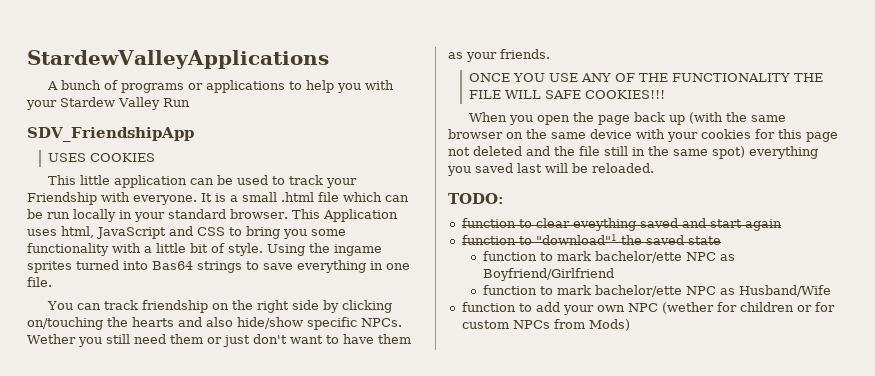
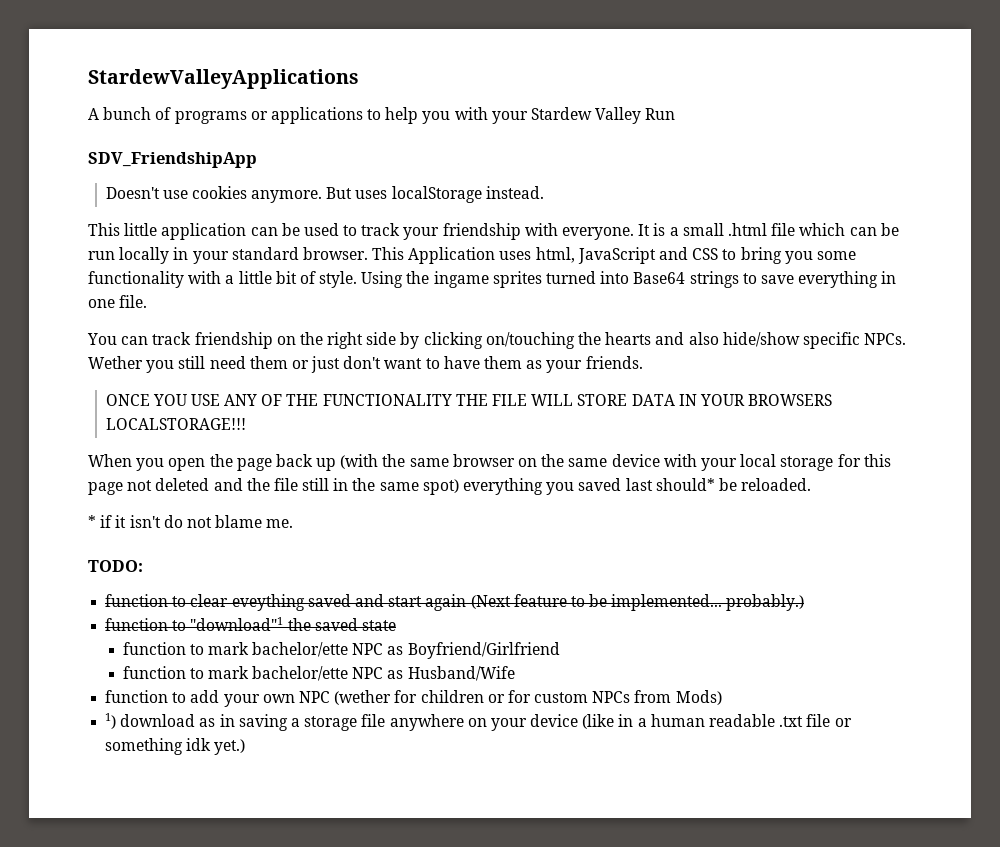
[47,153,155,162] USES COOKIES -> [105,186,544,203] Doesn't use cookies anymore. But uses localStorage instead.
[27,192,97,205] Friendship -> [442,223,521,240] friendship
[152,261,193,270] Bas64 -> [633,272,686,284] Base64
[544,90,665,99] SAFE COOKIES!!! -> [577,394,833,406] [105,418,246,430] STORE DATA IN YOUR BROWSERS LOCALSTORAGE!!!
[701,129,751,139] cookies -> [740,454,834,471] local storage
[545,163,568,173] will -> [655,478,715,491] should*
(654, 168) none -> [88,515,294,528] // * if it isn't do not blame me.
(782, 225) none -> [470,594,805,611] (Next feature to be implemented... probably.)
(630, 325) none -> [105,713,852,731] [105,738,246,755] // 1) download as in saving a storage file anywhere on your device (like in a human readable .txt file or something idk yet.)

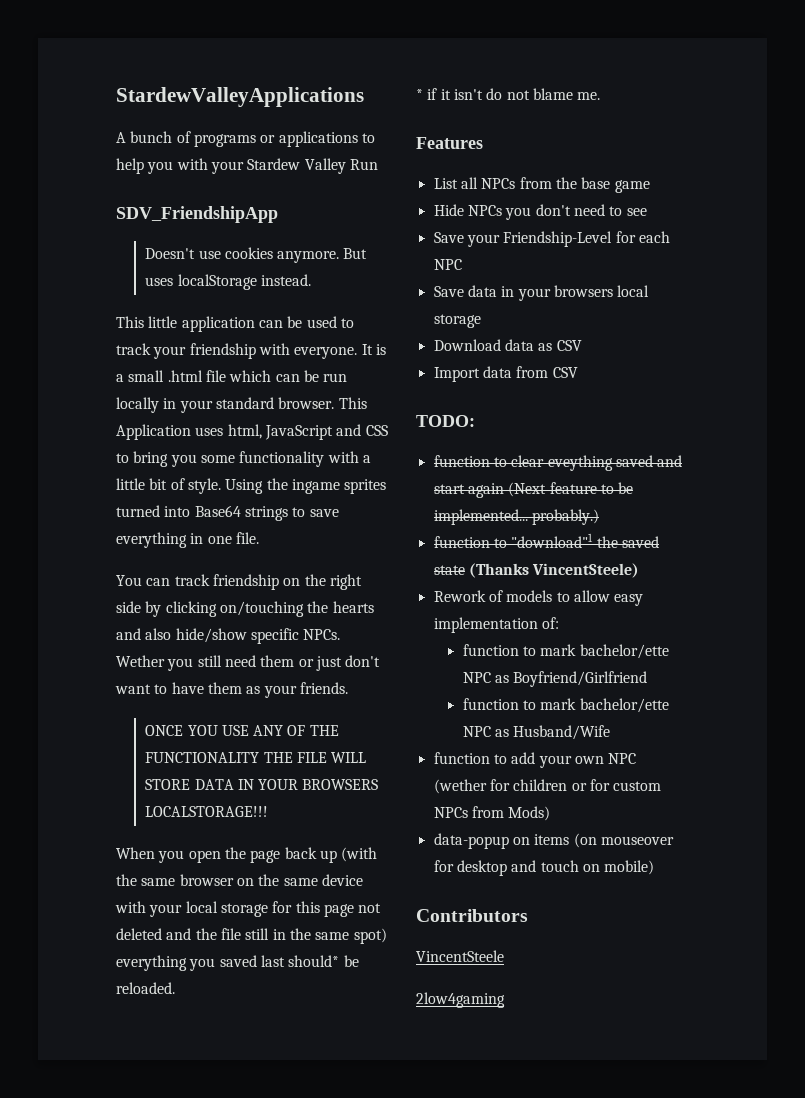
(294, 523) none -> [416,137,483,149] [433,177,650,193] [433,204,647,220] [433,231,670,247] [433,259,462,270] [433,285,650,301] [433,314,481,328] [433,339,582,351] [433,366,578,382] // Features // List all NPCs from the base game // Hide NPCs you don't need to see // Save your Friendship-Level for each NPC // Save data in your browsers local storage // Download data as CSV // Import data from CSV
(396, 625) none -> [468,563,640,578] [433,590,644,606] [433,617,559,633] (Thanks VincentSteele) // Rework of models to allow easy implementation of:
[105,713,852,731] [105,738,246,755] 1) download as in saving a storage file anywhere on your device (like in a human readable .txt file or something idk yet.) -> [433,833,674,849] [433,860,655,876] [416,909,528,922] [416,950,504,962] [416,992,505,1008] data-popup on items (on mouseover for desktop and touch on mobile) // Contributors // VincentSteele // 2low4gaming

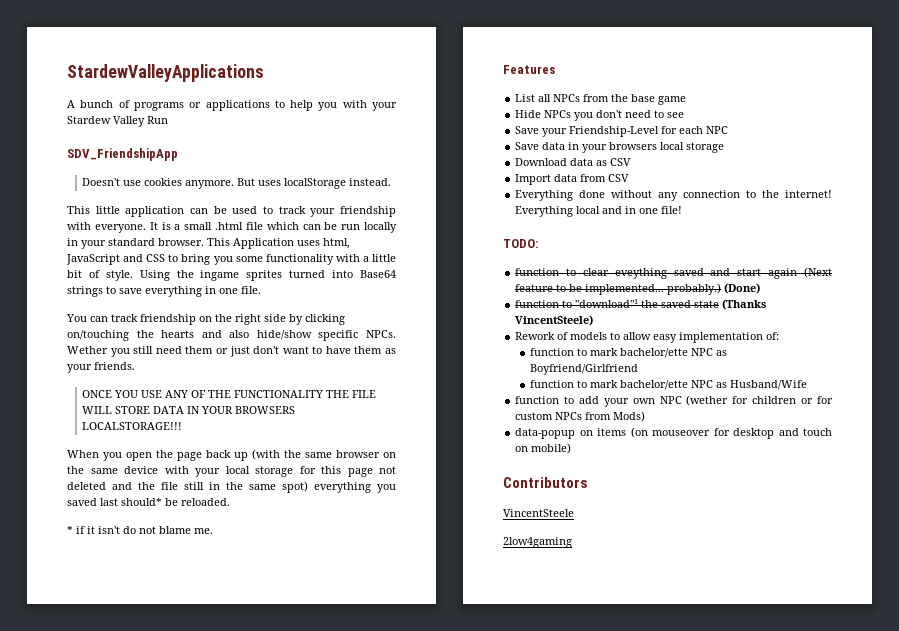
(578, 372) none -> [515,190,832,201] [515,206,683,217] // Everything done without any connection to the internet! Everything local and in one file!
(599, 517) none -> [724,283,761,294] (Done)

